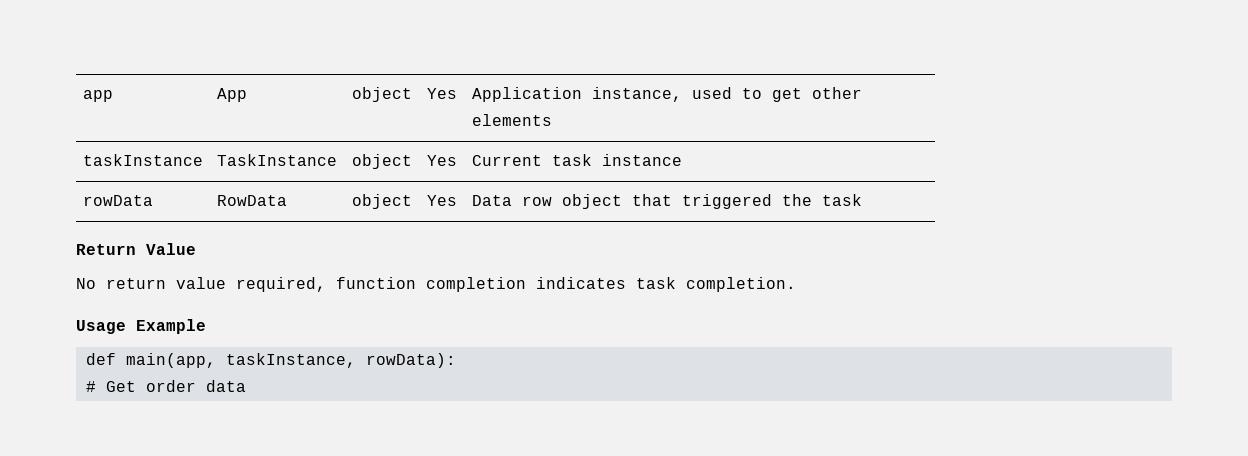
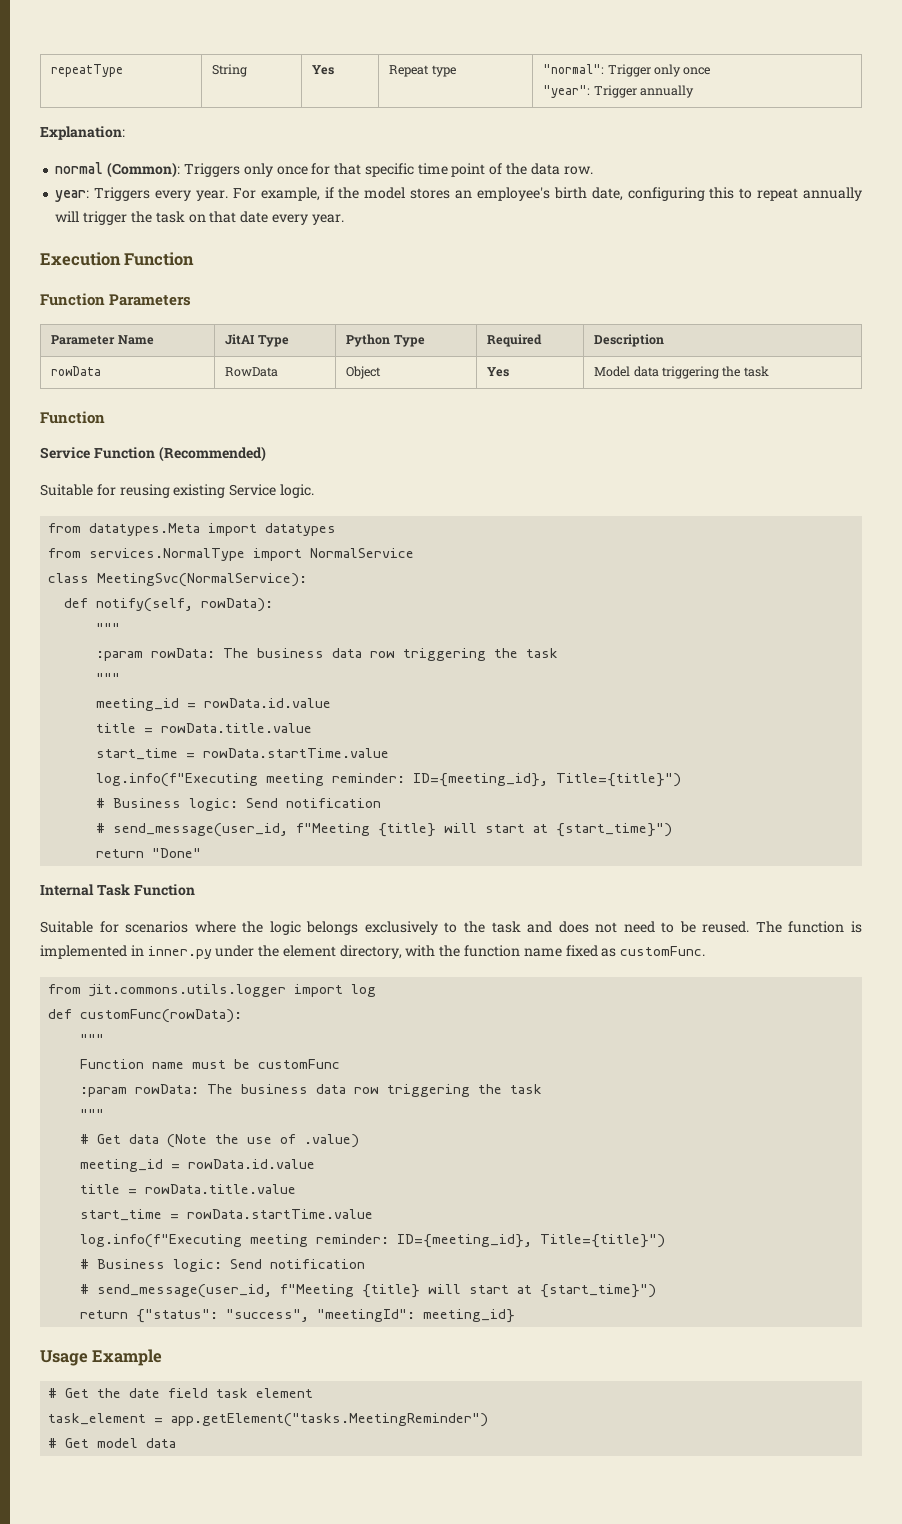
[82,90,113,102] [216,88,247,102] [351,87,412,102] [426,88,457,99] [471,87,862,102] [471,114,552,126] [82,154,203,166] [216,154,337,166] [351,154,412,169] [426,155,457,166] [471,154,682,166] app | App | object | Yes | Application instance, used to get other elements // taskInstance | TaskInstance | object | Yes | Current task instance -> [51,64,124,77] [212,64,248,77] [312,65,335,75] [389,65,456,77] [543,64,711,77] [543,85,694,98] [40,126,125,140] [55,162,593,178] [55,187,863,202] [55,211,344,225] [40,252,195,266] [40,293,192,306] [51,335,154,345] [225,334,289,347] [346,334,425,347] [487,334,543,347] [594,334,665,347] repeatType | String | Yes | Repeat type | "normal": Trigger only once // "year": Trigger annually // Explanation: // normal (Common): Triggers only once for that specific time point of the data row. // year: Triggers every year. For example, if the model stores an employee's birth date, configuring this to repeat annually will trigger the task on that date every year. // Execution Function // Function Parameters // Parameter Name | JitAI Type | Python Type | Required | Description
[351,194,412,209] [426,195,457,206] [471,194,862,209] [76,243,196,255] [76,277,796,292] [76,319,206,334] [85,353,456,368] [85,380,196,392] object | Yes | Data row object that triggered the task // Return Value // No return value required, function completion indicates task completion. // Usage Example // def main(app, taskInstance, rowData): // # Get order -> [346,366,382,379] [487,367,510,377] [594,366,769,379] [40,411,105,424] [40,446,266,462] [40,484,314,498] [48,523,337,536] [48,548,415,561] [48,573,308,587] [64,598,274,612] [96,623,121,633] [96,648,559,661] [96,673,121,683] [96,698,332,711] [96,723,313,733] [96,748,390,760] [96,773,682,787] [96,798,382,811] [96,823,673,837] [96,848,202,858] [40,884,195,896] [40,921,862,935] [40,945,706,959] [48,984,377,997] [48,1009,243,1023] [80,1034,105,1044] [80,1059,341,1069] [80,1084,543,1097] [80,1109,105,1119] [80,1134,360,1148] [80,1159,316,1172] [80,1184,297,1194] [80,1209,374,1221] [80,1234,666,1248] [80,1259,366,1272] [80,1284,657,1298] [80,1309,516,1323] [40,1349,163,1366] [48,1388,314,1398] [48,1413,489,1427] [48,1438,139,1448] Object | Yes | Model data triggering the task // Function // Service Function (Recommended) // Suitable for reusing existing Service logic. // from datatypes.Meta import datatypes // from services.NormalType import NormalService // class MeetingSvc(NormalService): // def notify(self, rowData): // """ // :param rowData: The business data row triggering the task // """ // meeting_id = rowData.id.value // title = rowData.title.value // start_time = rowData.startTime.value // log.info(f"Executing meeting reminder: ID={meeting_id}, Title={title}") // # Business logic: Send notification // # send_message(user_id, f"Meeting {title} will start at {start_time}") // return "Done" // Internal Task Function // Suitable for scenarios where the logic belongs exclusively to the task and does not need to be reused. The function is implemented in inner.py under the element directory, with the function name fixed as customFunc. // from jit.commons.utils.logger import log // def customFunc(rowData): // """ // Function name must be customFunc // :param rowData: The business data row triggering the task // """ // # Get data (Note the use of .value) // meeting_id = rowData.id.value // title = rowData.title.value // start_time = rowData.startTime.value // log.info(f"Executing meeting reminder: ID={meeting_id}, Title={title}") // # Business logic: Send notification // # send_message(user_id, f"Meeting {title} will start at {start_time}") // return {"status": "success", "meetingId": meeting_id} // Usage Example // # Get the date field task element // task_element = app.getElement("tasks.MeetingReminder") // # Get model

